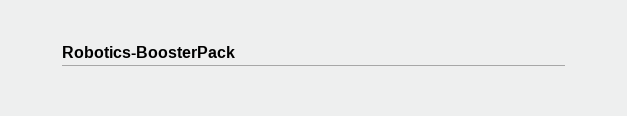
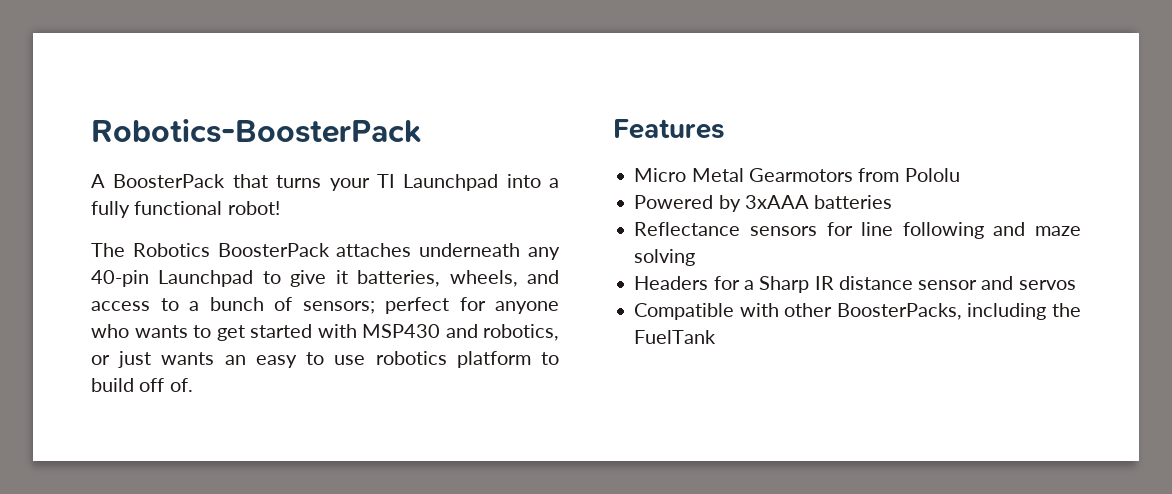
(235, 52) none -> [91,174,559,191] [91,201,280,218] [91,243,560,260] [91,270,559,287] [91,297,559,314] [91,324,559,341] [91,351,559,368] [91,378,193,392] [613,119,724,139] [634,168,960,182] [634,195,893,212] [634,222,1081,239] [634,249,696,266] [634,276,1076,293] [634,303,1081,320] [634,330,717,344] // A BoosterPack that turns your TI Launchpad into a fully functional robot! // The Robotics BoosterPack attaches underneath any 40-pin Launchpad to give it batteries, wheels, and access to a bunch of sensors; perfect for anyone who wants to get started with MSP430 and robotics, or just wants an easy to use robotics platform to build off of. // Features // Micro Metal Gearmotors from Pololu // Powered by 3xAAA batteries // Reflectance sensors for line following and maze solving // Headers for a Sharp IR distance sensor and servos // Compatible with other BoosterPacks, including the FuelTank

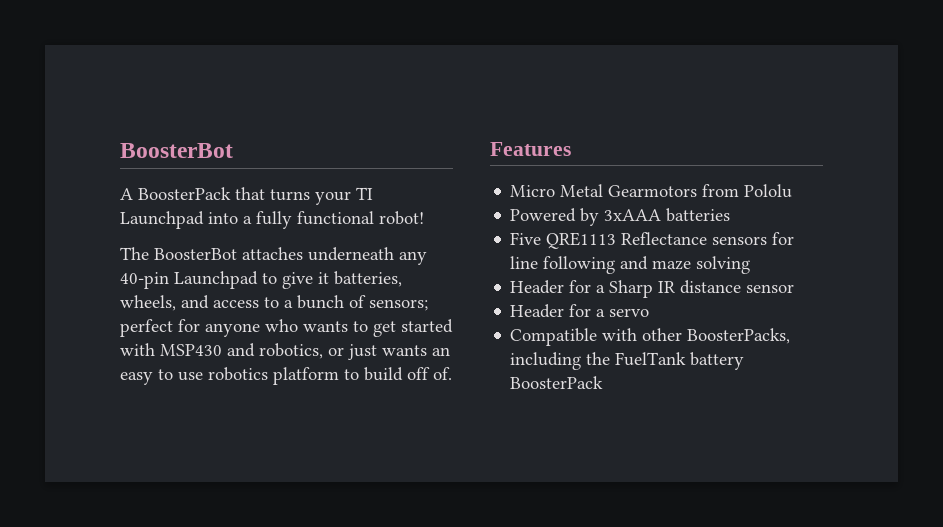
[91,119,421,143] Robotics-BoosterPack -> [120,143,233,158] BoosterBot
[132,243,330,257] Robotics BoosterPack -> [154,248,237,260] BoosterBot
(893, 202) none -> [510,232,617,249] Five QRE1113
[634,276,709,290] Headers -> [510,280,565,294] Header
[981,276,1076,290] and servos -> [510,304,650,318] // Header for a servo
(717, 337) none -> [690,352,745,370] [510,376,604,389] battery BoosterPack

